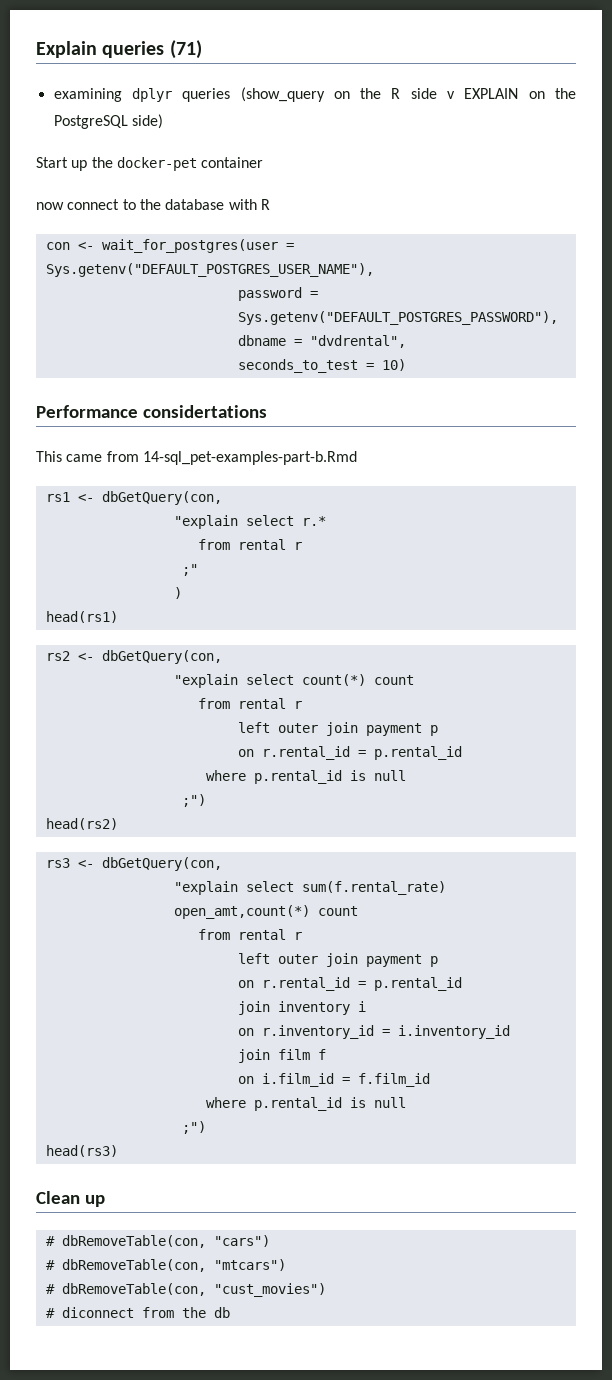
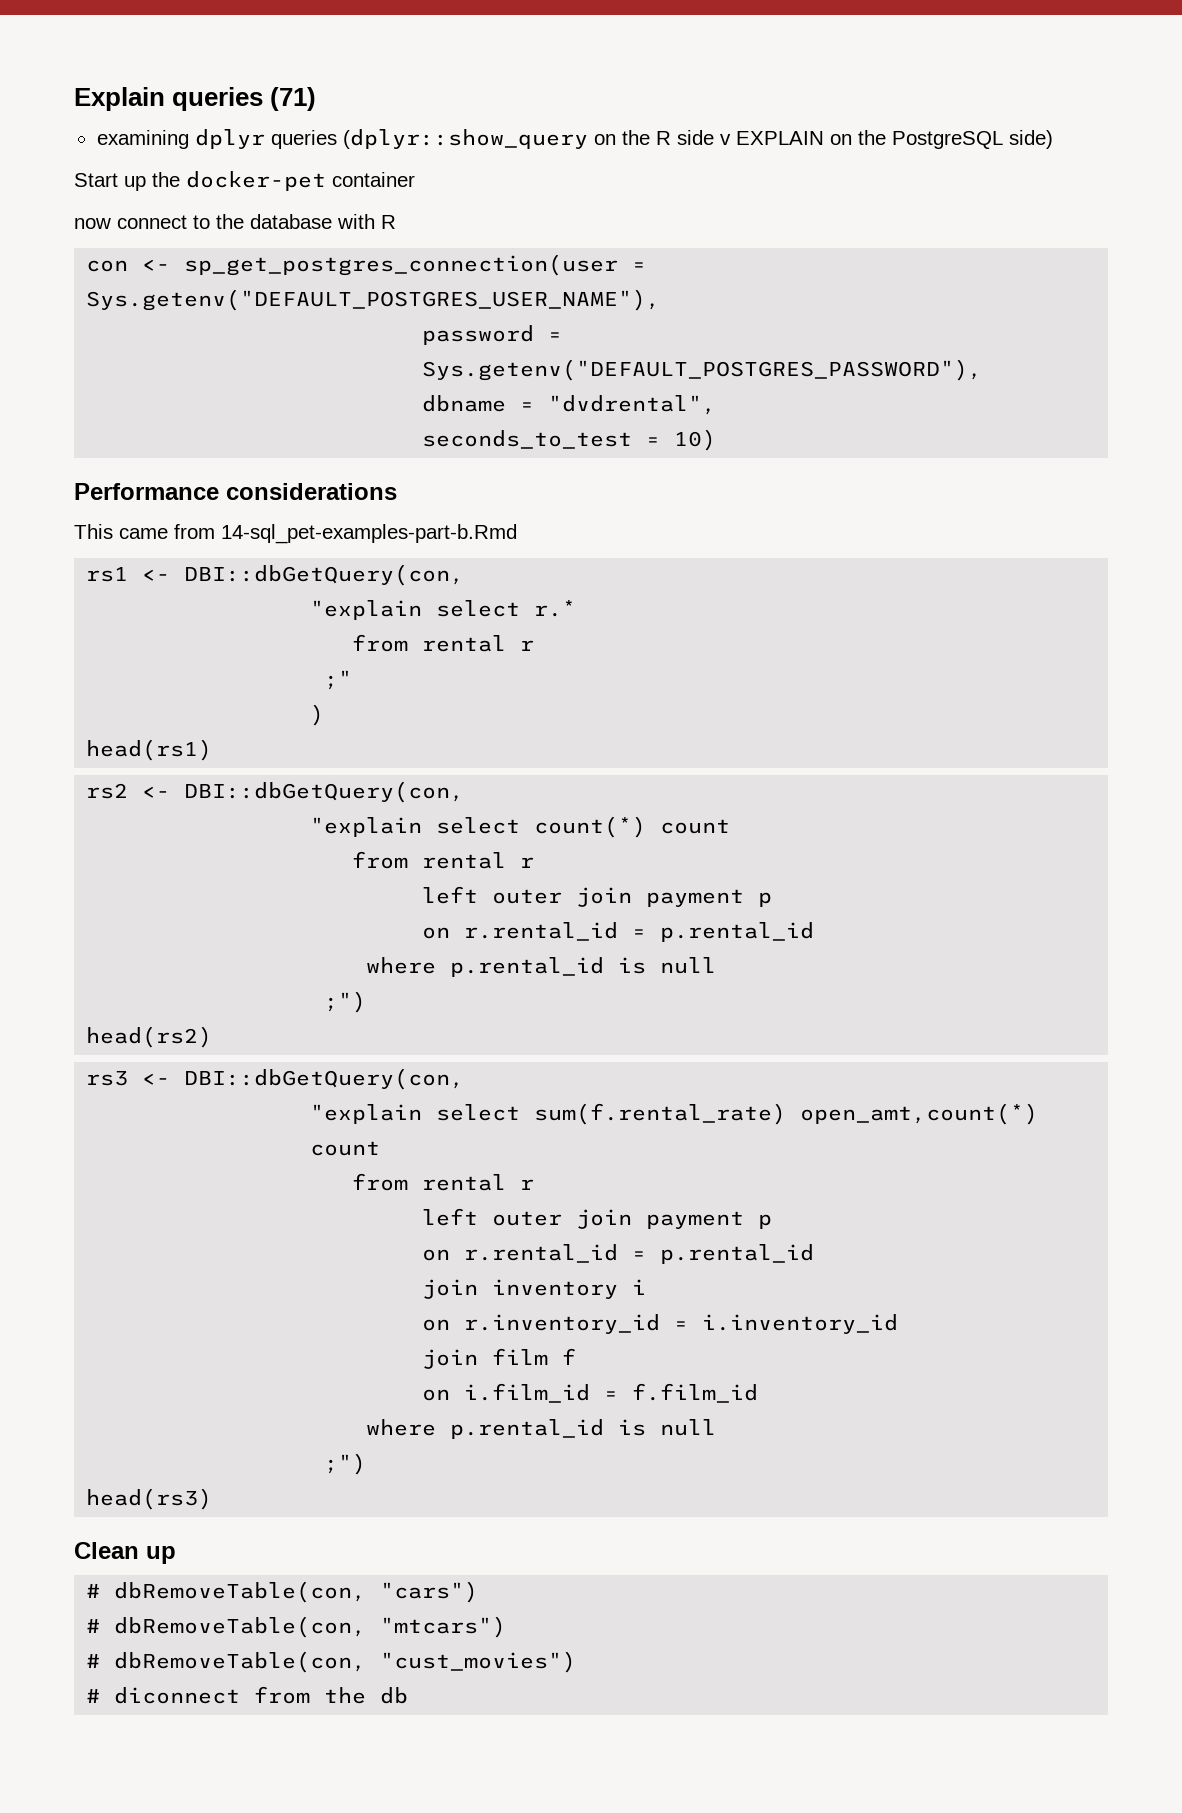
[240,87,325,102] (show_query -> [342,129,588,149] (dplyr::show_query
[101,239,278,253] wait_for_postgres(user -> [184,254,619,276] sp_get_postgres_connection(user
[142,405,267,418] considertations -> [226,483,397,500] considerations
[101,491,222,505] dbGetQuery(con, -> [184,564,465,586] DBI::dbGetQuery(con,
[101,650,222,664] dbGetQuery(con, -> [184,781,465,803] DBI::dbGetQuery(con,
[101,857,222,871] dbGetQuery(con, -> [184,1068,465,1090] DBI::dbGetQuery(con,

